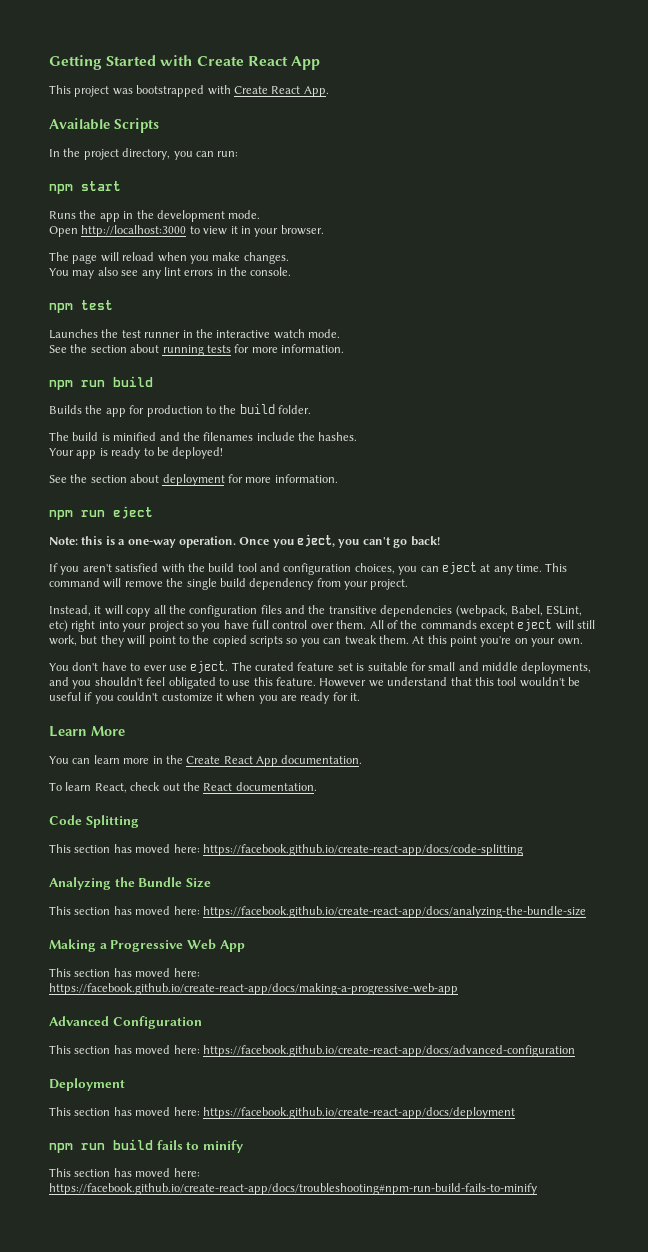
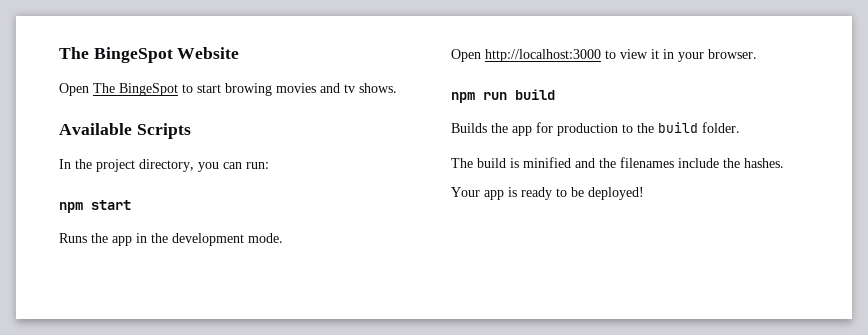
[49,55,320,70] [49,85,329,97] Getting Started with Create React App // This project was bootstrapped with Create React App. -> [59,47,240,63] [59,83,397,96] The BingeSpot Website // Open The BingeSpot to start browing movies and tv shows.
[49,252,289,264] [49,267,292,279] [49,300,113,313] [49,329,340,339] [49,344,344,356] // The page will reload when you make changes. // You may also see any lint errors in the console. // npm test // Launches the test runner in the interactive watch mode. // See the section about running tests for more information. -> (757, 54) none
[49,474,338,486] [49,506,153,520] [49,534,440,548] [49,562,568,575] [49,578,409,590] [49,605,583,617] [49,619,596,632] [49,635,583,647] [49,661,592,674] [49,677,580,689] [49,692,361,704] [49,726,125,737] [49,755,363,767] [49,782,317,793] [49,815,139,828] [49,844,523,856] [49,877,211,890] [49,906,586,918] [49,939,245,952] [49,968,200,977] [49,983,458,995] [49,1016,202,1029] [49,1045,575,1057] [49,1078,125,1091] [49,1107,515,1119] [49,1139,243,1153] [49,1168,200,1177] [49,1183,537,1195] // See the section about deployment for more information. // npm run eject // Note: this is a one-way operation. Once you eject, you can't go back! // If you aren't satisfied with the build tool and configuration choices, you can eject at any time. This command will remove the single build dependency from your project. // Instead, it will copy all the configuration files and the transitive dependencies (webpack, Babel, ESLint, etc) right into your project so you have full control over them. All of the commands except eject will still work, but they will point to the copied scripts so you can tweak them. At this point you're on your own. // You don't have to ever use eject. The curated feature set is suitable for small and middle deployments, and you shouldn't feel obligated to use this feature. However we understand that this tool wouldn't be useful if you couldn't customize it when you are ready for it. // Learn More // You can learn more in the Create React App documentation. // To learn React, check out the React documentation. // Code Splitting // This section has moved here: https://facebook.github.io/create-react-app/docs/code-splitting // Analyzing the Bundle Size // This section has moved here: https://facebook.github.io/create-react-app/docs/analyzing-the-bundle-size // Making a Progressive Web App // This section has moved here: https://facebook.github.io/create-react-app/docs/making-a-progressive-web-app // Advanced Configuration // This section has moved here: https://facebook.github.io/create-react-app/docs/advanced-configuration // Deployment // This section has moved here: https://facebook.github.io/create-react-app/docs/deployment // npm run build fails to minify // This section has moved here: https://facebook.github.io/create-react-app/docs/troubleshooting#npm-run-build-fails-to-minify -> (644, 193) none

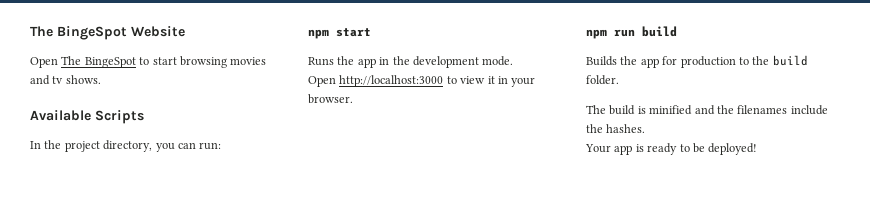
[225,83,272,96] browing -> [179,56,227,68] browsing

